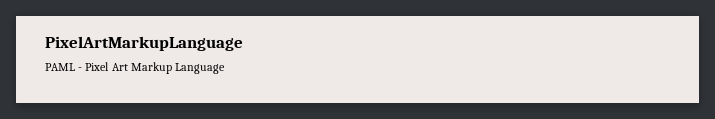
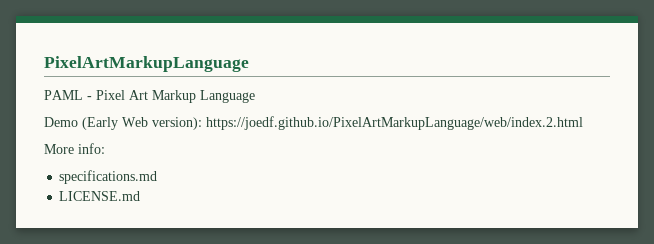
(226, 68) none -> [44,116,583,130] [44,143,105,154] [59,170,158,184] [59,191,141,201] // Demo (Early Web version): https://joedf.github.io/PixelArtMarkupLanguage/web/index.2.html // More info: // specifications.md // LICENSE.md

